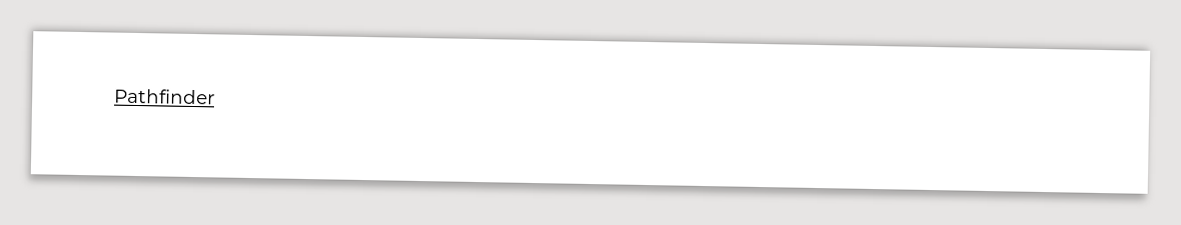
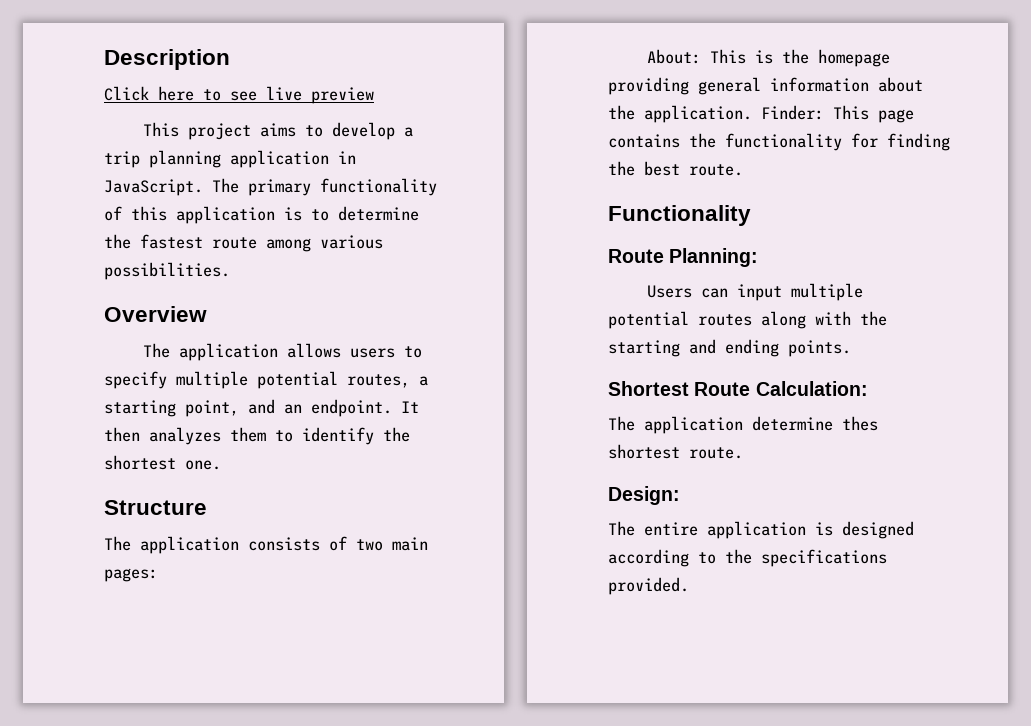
[114,88,215,105] Pathfinder -> [104,49,230,70] [104,86,374,104] [143,122,414,140] [104,150,356,168] [104,178,437,196] [104,206,419,224] [104,234,383,252] [104,262,230,280] [104,306,207,322] [143,343,423,361] [104,371,428,389] [104,399,419,417] [104,427,410,445] [104,455,221,470] [104,500,207,515] [104,536,428,554] [104,568,158,582] [647,49,891,67] [608,77,923,95] [608,105,914,123] [608,133,950,151] [608,161,743,176] [608,205,751,226] [608,248,759,267] [647,283,864,301] [608,311,887,329] [608,339,851,357] [608,381,868,396] [608,416,878,434] [608,444,743,459] [608,486,680,505] [608,521,914,539] [608,549,887,567] [608,577,689,595] Description // Click here to see live preview // This project aims to develop a trip planning application in JavaScript. The primary functionality of this application is to determine the fastest route among various possibilities. // Overview // The application allows users to specify multiple potential routes, a starting point, and an endpoint. It then analyzes them to identify the shortest one. // Structure // The application consists of two main pages: // About: This is the homepage providing general information about the application. Finder: This page contains the functionality for finding the best route. // Functionality // Route Planning: // Users can input multiple potential routes along with the starting and ending points. // Shortest Route Calculation: // The application determine thes shortest route. // Design: // The entire application is designed according to the specifications provided.

